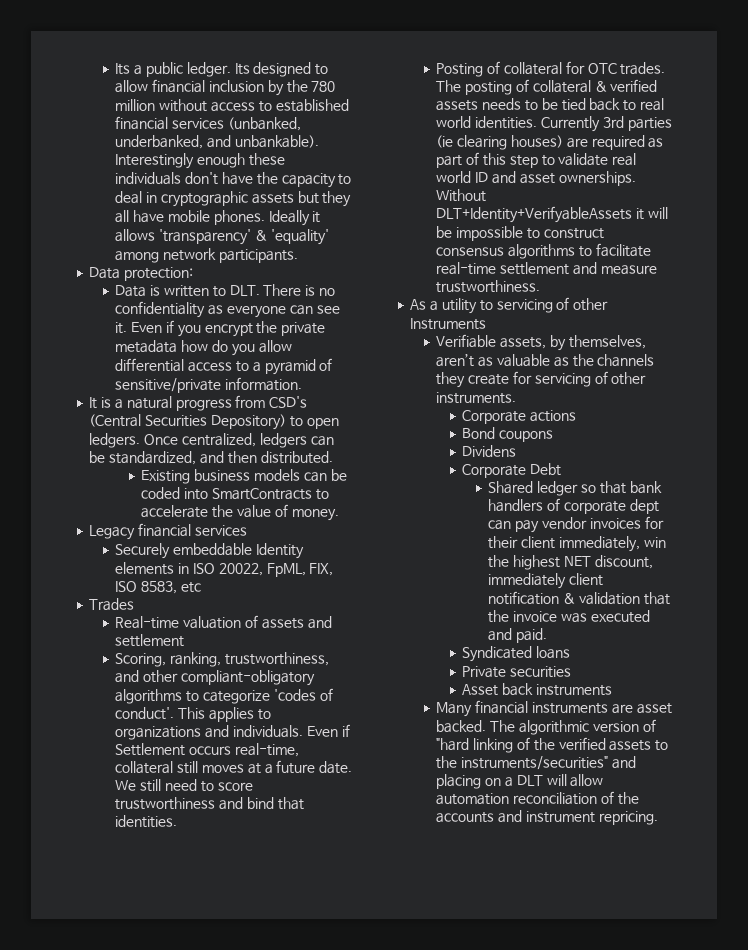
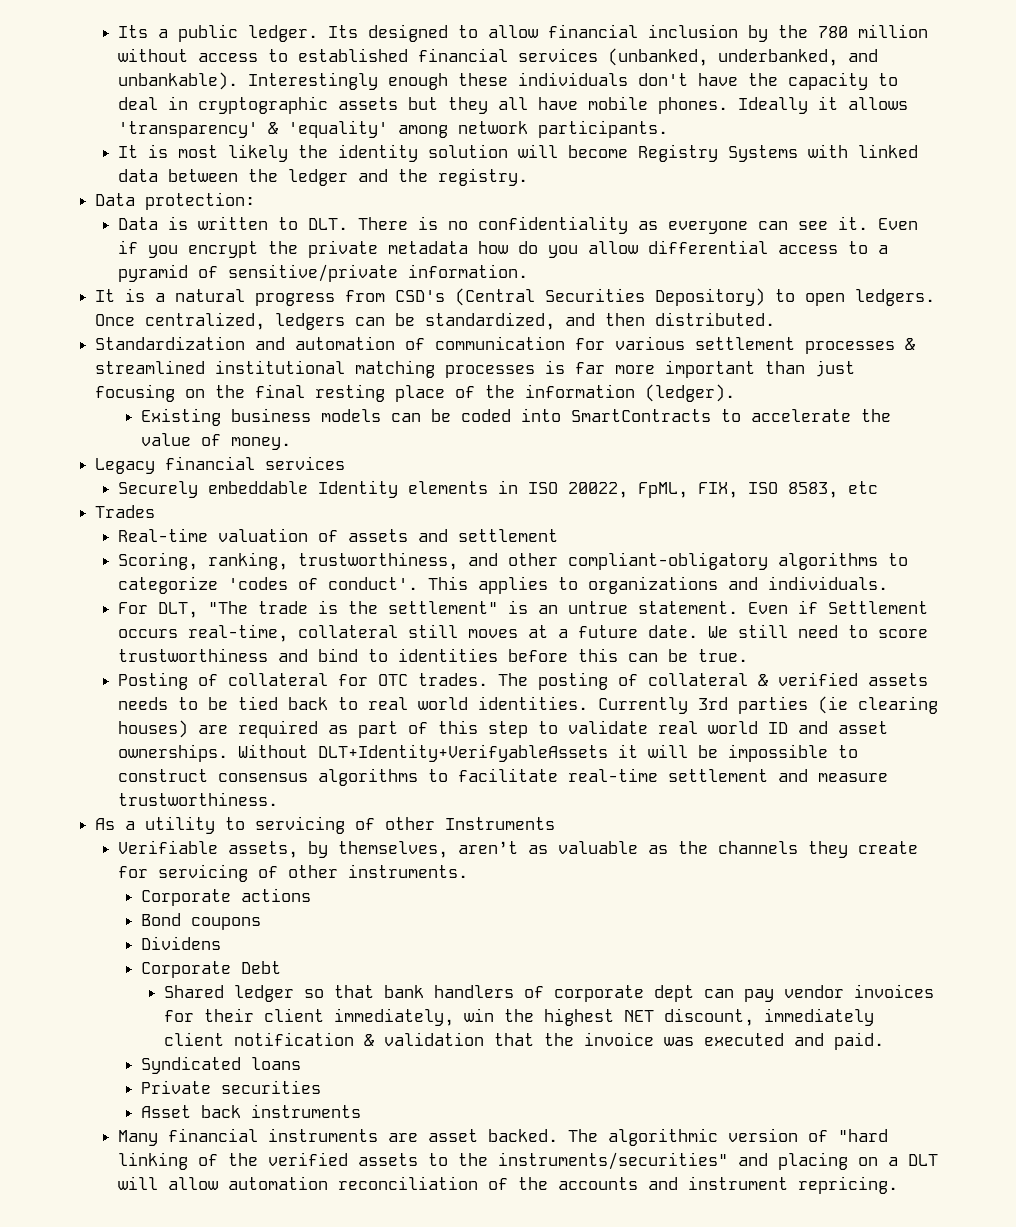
(298, 256) none -> [117,144,918,162] [117,168,528,186] // It is most likely the identity solution will become Registry Systems with linked data between the ledger and the registry.
(333, 457) none -> [95,336,916,354] [95,360,856,378] [95,384,736,402] // Standardization and automation of communication for various settlement processes & streamlined institutional matching processes is far more important than just focusing on the final resting place of the information (ledger).
(303, 731) none -> [117,600,738,618] // For DLT, "The trade is the settlement" is an untrue statement.
[277,797,304,810] [115,815,178,828] that identities. -> [367,648,748,662] to identities before this can be true.

